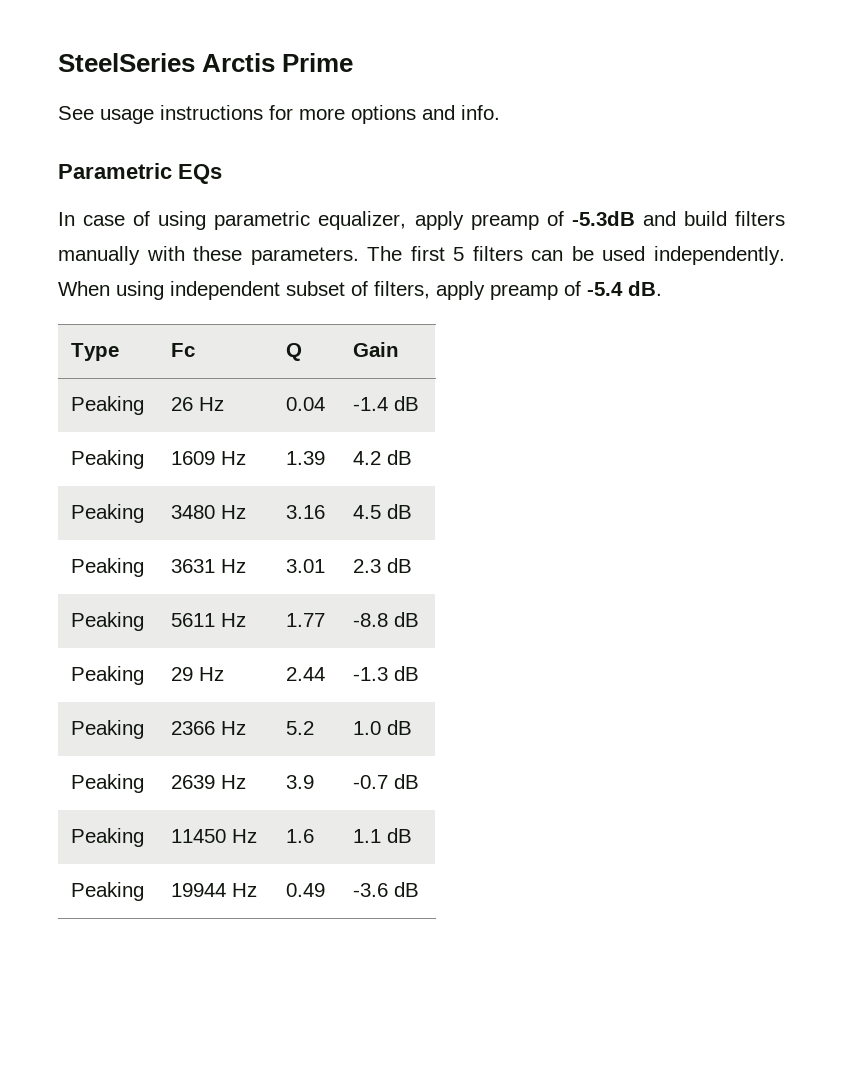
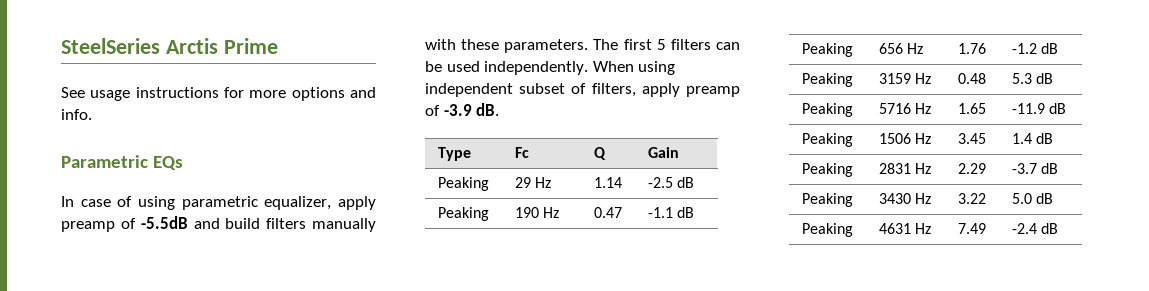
[571,211,635,226] -5.3dB -> [140,216,188,229] -5.5dB
[587,282,623,296] -5.4 -> [443,104,472,116] -3.9
[171,397,225,411] [286,397,326,411] [353,396,420,411] [71,450,145,469] [171,451,247,465] [286,451,326,465] [353,450,413,465] [71,504,145,523] [171,505,247,519] [286,505,326,519] [353,504,413,519] [71,558,145,577] [171,559,247,573] [286,559,326,573] [353,558,413,573] [71,612,145,631] [171,613,247,627] [286,613,326,627] [353,612,420,627] [71,666,145,685] [171,667,225,681] [286,667,326,681] [353,666,420,681] [71,720,145,739] [171,721,247,735] [286,721,315,735] [353,720,413,735] [71,774,145,793] [171,775,247,789] [286,775,315,789] [353,774,420,789] [71,828,145,847] [171,829,258,843] [286,829,315,843] [353,828,413,843] [71,882,145,901] [171,883,258,897] [286,883,326,897] [353,882,420,897] 26 Hz | 0.04 | -1.4 dB // Peaking | 1609 Hz | 1.39 | 4.2 dB // Peaking | 3480 Hz | 3.16 | 4.5 dB // Peaking | 3631 Hz | 3.01 | 2.3 dB // Peaking | 5611 Hz | 1.77 | -8.8 dB // Peaking | 29 Hz | 2.44 | -1.3 dB // Peaking | 2366 Hz | 5.2 | 1.0 dB // Peaking | 2639 Hz | 3.9 | -0.7 dB // Peaking | 11450 Hz | 1.6 | 1.1 dB // Peaking | 19944 Hz | 0.49 | -3.6 dB -> [514,177,551,188] [593,177,622,188] [647,177,694,188] [437,207,489,221] [514,207,559,218] [593,207,622,218] [647,207,694,218] [801,43,853,57] [878,43,923,54] [957,43,986,54] [1011,43,1058,54] [801,73,853,87] [878,73,931,84] [957,73,986,84] [1011,73,1053,84] [801,103,853,117] [878,103,931,114] [957,103,986,114] [1011,103,1066,114] [801,133,853,147] [878,133,931,144] [957,133,986,144] [1011,133,1053,144] [801,163,853,177] [878,163,931,174] [957,163,986,174] [1011,163,1058,174] [801,193,853,207] [878,193,931,204] [957,193,986,204] [1011,193,1053,204] [801,223,853,237] [878,223,931,234] [957,223,986,234] [1011,223,1058,234] 29 Hz | 1.14 | -2.5 dB // Peaking | 190 Hz | 0.47 | -1.1 dB // Peaking | 656 Hz | 1.76 | -1.2 dB // Peaking | 3159 Hz | 0.48 | 5.3 dB // Peaking | 5716 Hz | 1.65 | -11.9 dB // Peaking | 1506 Hz | 3.45 | 1.4 dB // Peaking | 2831 Hz | 2.29 | -3.7 dB // Peaking | 3430 Hz | 3.22 | 5.0 dB // Peaking | 4631 Hz | 7.49 | -2.4 dB

